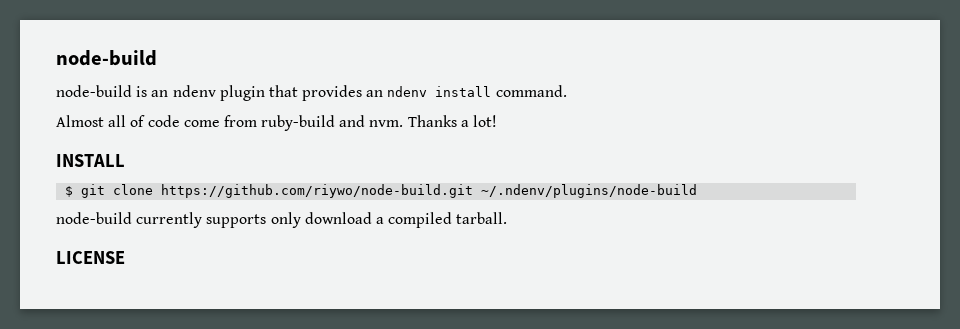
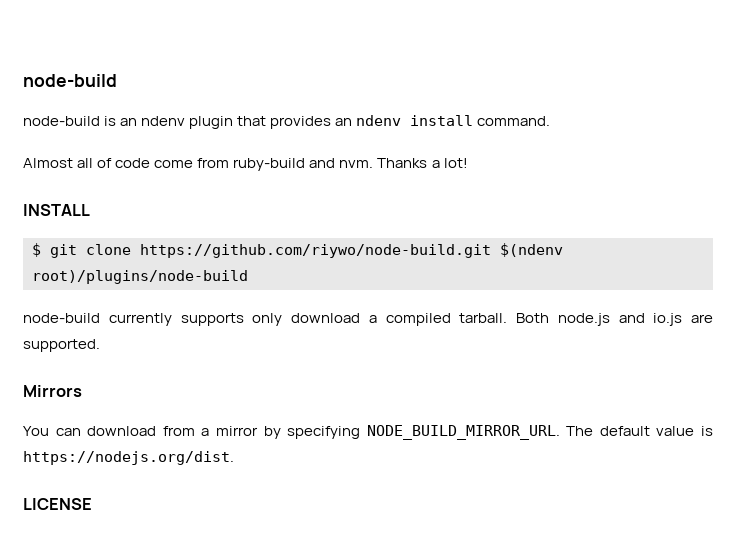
[481,184,698,198] ~/.ndenv/plugins/node-build -> [500,243,563,257] [32,270,248,284] $(ndenv root)/plugins/node-build
(508, 218) none -> [516,313,713,326] [23,339,100,352] [23,385,82,397] [23,425,714,440] [23,451,234,465] Both node.js and io.js are supported. // Mirrors // You can download from a mirror by specifying NODE_BUILD_MIRROR_URL. The default value is https://nodejs.org/dist.

